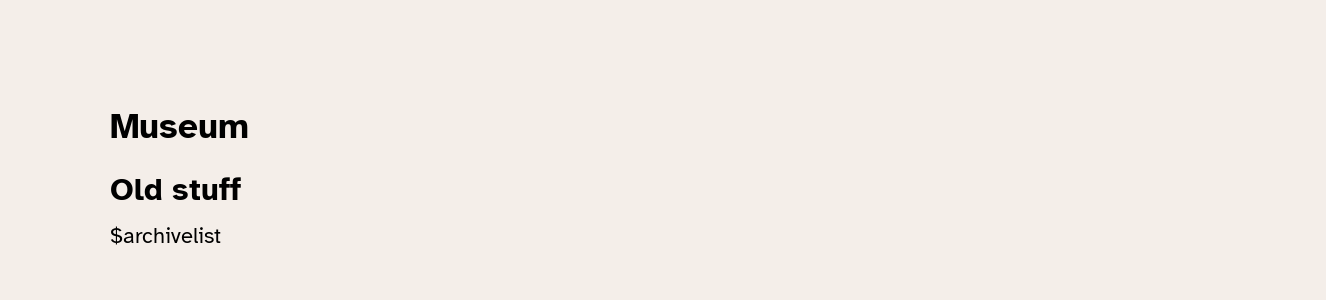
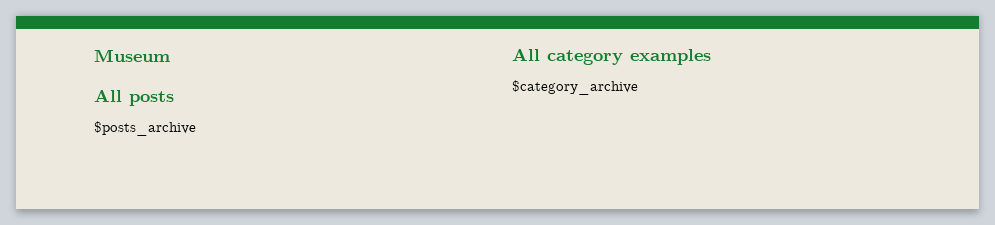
[110,177,241,200] [110,226,221,245] Old stuff // $archivelist -> [94,89,174,106] [94,121,196,136] [512,48,711,65] [512,80,638,95] All posts // $posts_archive // All category examples // $category_archive

